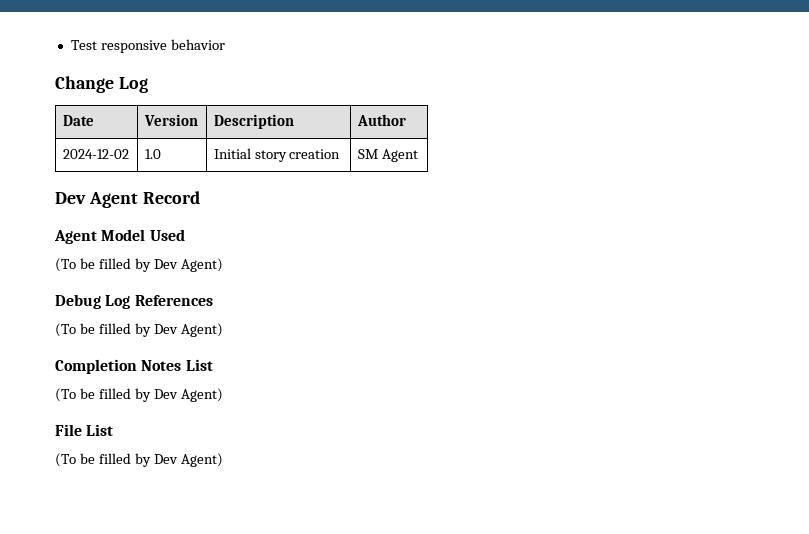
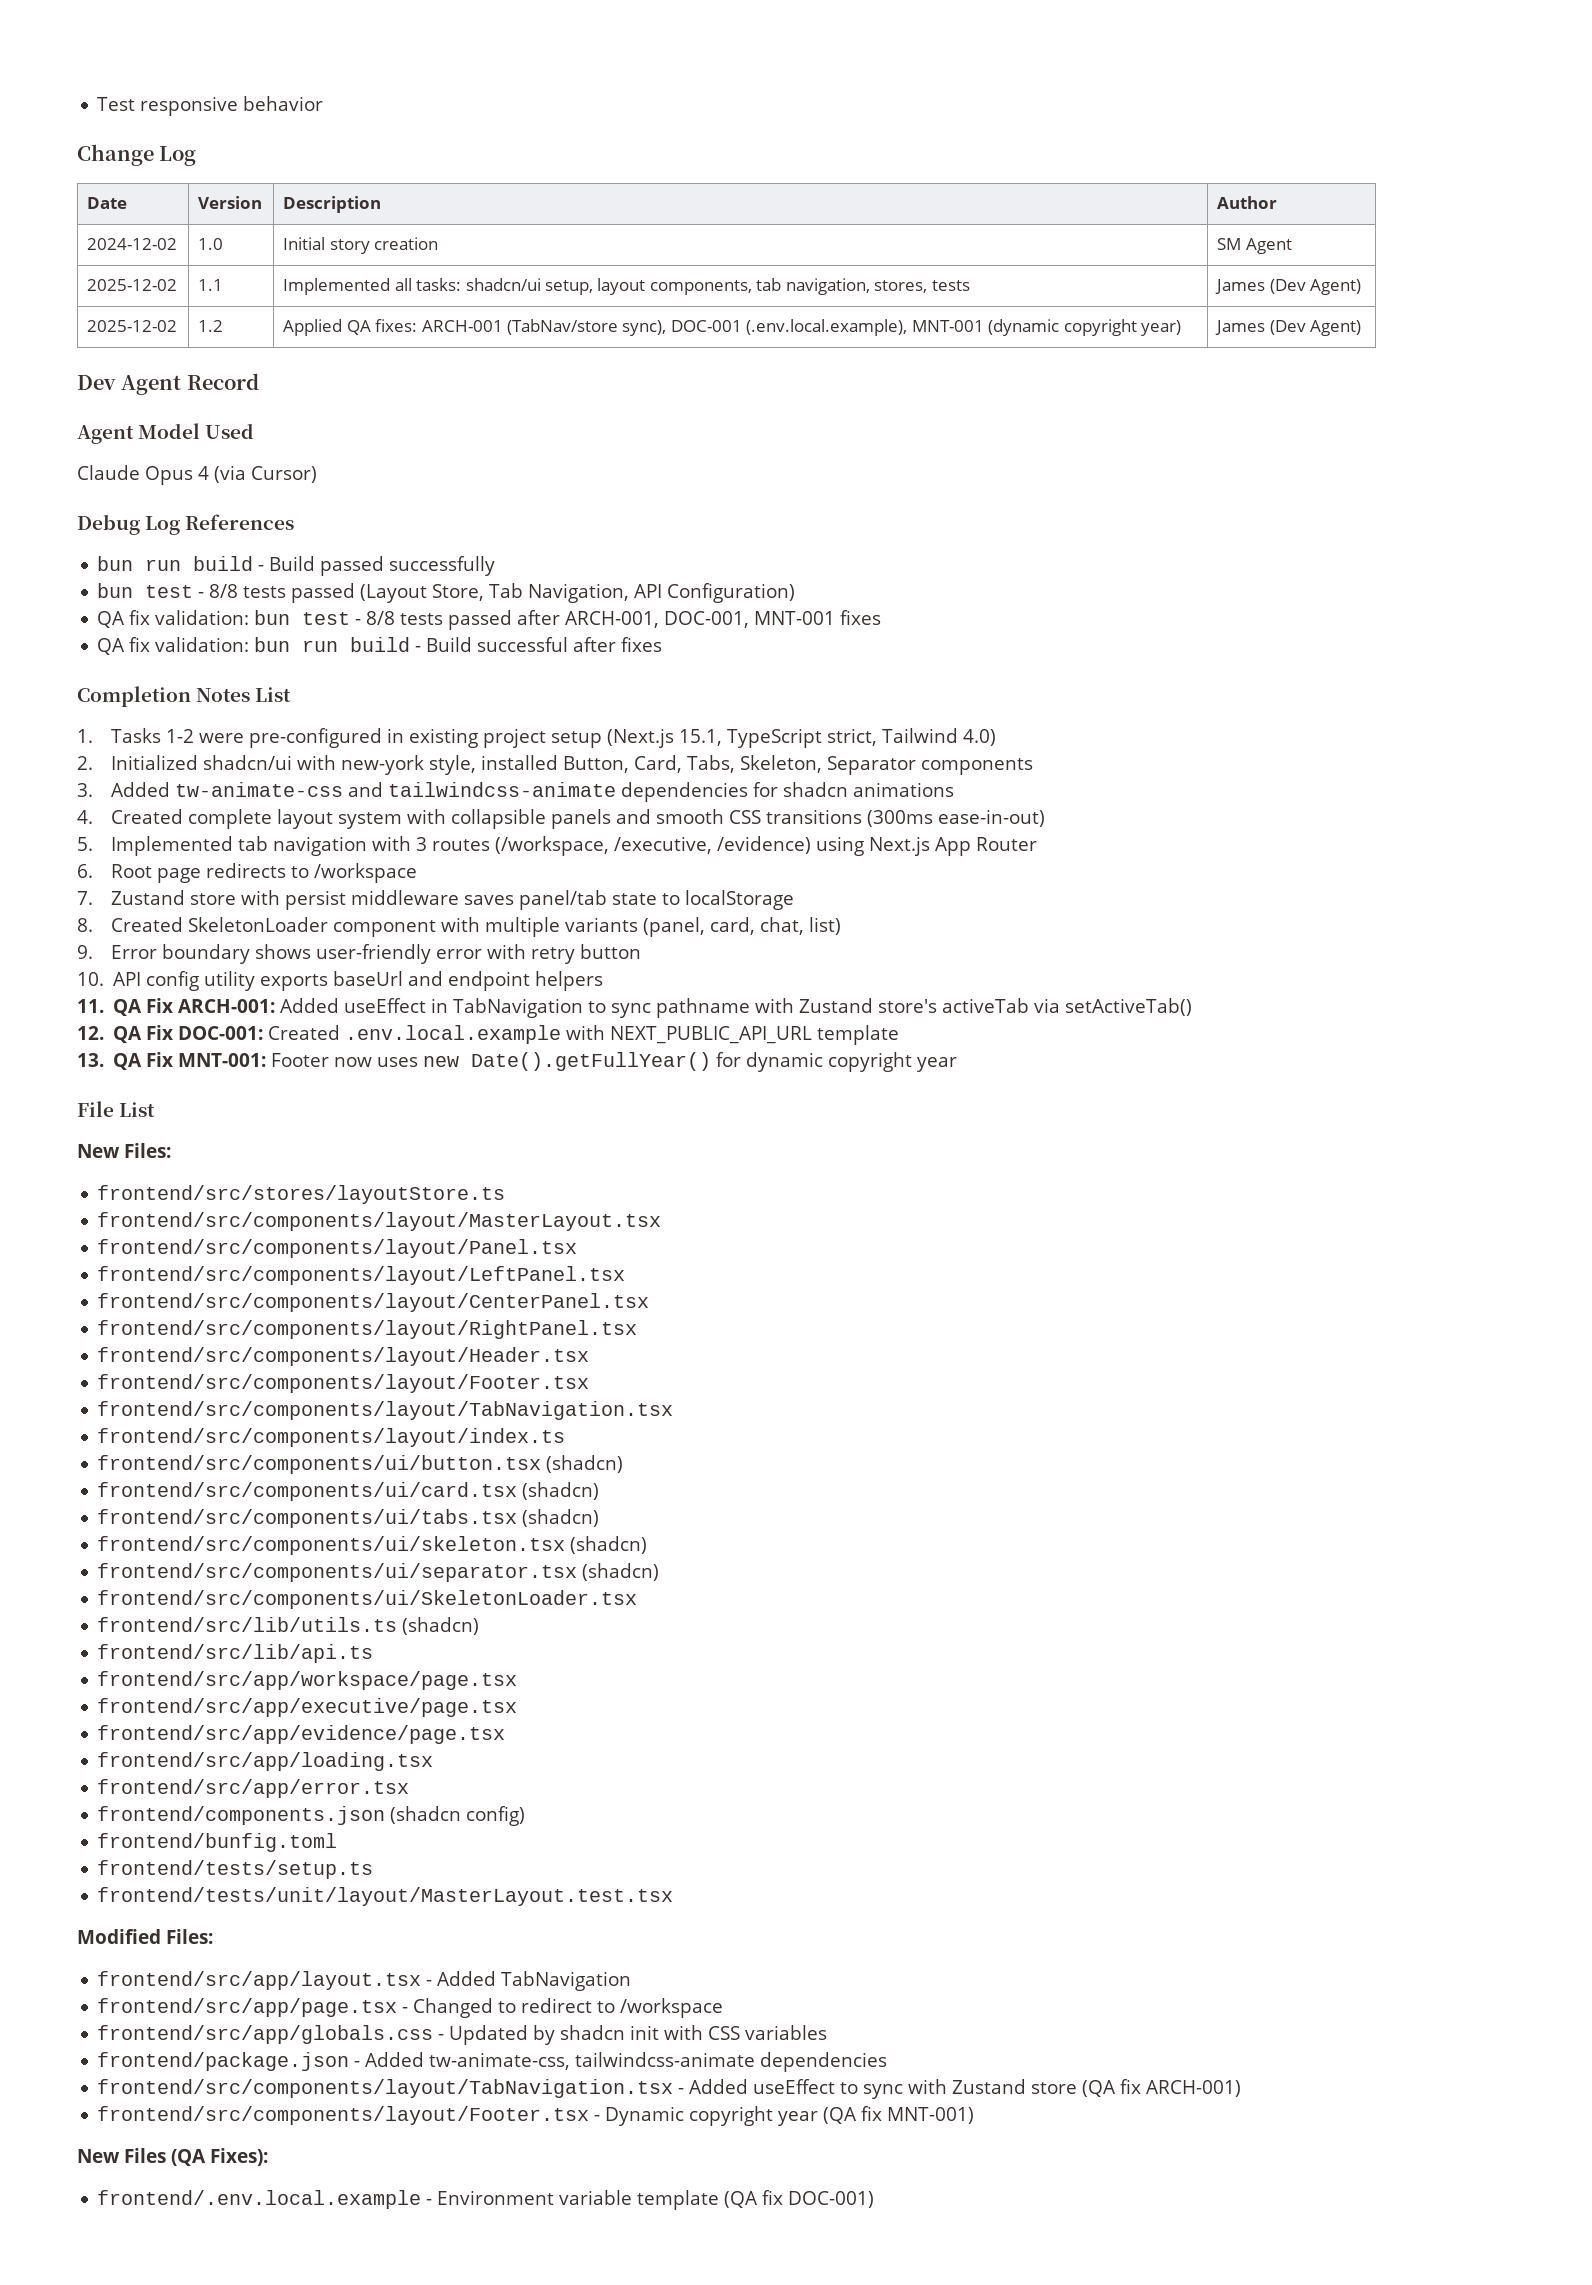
(418, 155) none -> [87,279,178,291] [198,279,224,291] [283,278,970,295] [1215,279,1362,295] [87,320,178,332] [198,320,224,332] [283,319,1182,336] [1215,320,1362,336] // 2025-12-02 | 1.1 | Implemented all tasks: shadcn/ui setup, layout components, tab navigation, stores, tests | James (Dev Agent) // 2025-12-02 | 1.2 | Applied QA fixes: ARCH-001 (TabNav/store sync), DOC-001 (.env.local.example), MNT-001 (dynamic copyright year) | James (Dev Agent)
[55,258,223,272] [55,294,213,309] [55,323,223,337] [55,359,213,374] [55,388,223,402] [55,424,114,436] [55,453,223,467] (To be filled by Dev Agent) // Debug Log References // (To be filled by Dev Agent) // Completion Notes List // (To be filled by Dev Agent) // File List // (To be filled by Dev Agent) -> [77,465,317,485] [77,514,295,535] [97,556,496,576] [97,583,796,603] [97,610,882,630] [97,637,663,655] [77,686,292,707] [77,728,997,748] [77,755,1034,775] [77,782,955,802] [77,809,1046,829] [77,836,1038,856] [77,863,418,883] [77,890,795,910] [77,917,842,937] [77,944,642,964] [77,971,604,991] [77,998,1193,1018] [77,1025,900,1045] [77,1052,958,1072] [77,1101,156,1117] [77,1143,171,1158] [97,1185,506,1204] [97,1212,662,1231] [97,1239,578,1258] [97,1266,626,1285] [97,1293,650,1312] [97,1320,638,1339] [97,1347,590,1366] [97,1374,590,1393] [97,1401,674,1420] [97,1428,566,1447] [97,1455,624,1474] [97,1482,600,1501] [97,1509,600,1528] [97,1536,648,1555] [97,1563,660,1582] [97,1590,638,1609] [97,1617,480,1635] [97,1644,374,1663] [97,1671,518,1690] [97,1698,518,1717] [97,1725,506,1744] [97,1752,434,1771] [97,1779,410,1798] [97,1806,526,1826] [97,1833,338,1852] [97,1860,374,1879] [97,1887,674,1906] [77,1929,213,1944] [97,1971,632,1991] [97,1998,724,2018] [97,2025,828,2045] [97,2052,888,2072] [97,2079,1242,2099] [97,2106,975,2126] [77,2148,268,2166] [97,2190,875,2210] Claude Opus 4 (via Cursor) // Debug Log References // bun run build - Build passed successfully // bun test - 8/8 tests passed (Layout Store, Tab Navigation, API Configuration) // QA fix validation: bun test - 8/8 tests passed after ARCH-001, DOC-001, MNT-001 fixes // QA fix validation: bun run build - Build successful after fixes // Completion Notes List // 1. Tasks 1-2 were pre-configured in existing project setup (Next.js 15.1, TypeScript strict, Tailwind 4.0) // 2. Initialized shadcn/ui with new-york style, installed Button, Card, Tabs, Skeleton, Separator components // 3. Added tw-animate-css and tailwindcss-animate dependencies for shadcn animations // 4. Created complete layout system with collapsible panels and smooth CSS transitions (300ms ease-in-out) // 5. Implemented tab navigation with 3 routes (/workspace, /executive, /evidence) using Next.js App Router // 6. Root page redirects to /workspace // 7. Zustand store with persist middleware saves panel/tab state to localStorage // 8. Created SkeletonLoader component with multiple variants (panel, card, chat, list) // 9. Error boundary shows user-friendly error with retry button // 10. API config utility exports baseUrl and endpoint helpers // 11. QA Fix ARCH-001: Added useEffect in TabNavigation to sync pathname with Zustand store's activeTab via setActiveTab() // 12. QA Fix DOC-001: Created .env.local.example with NEXT_PUBLIC_API_URL template // 13. QA Fix MNT-001: Footer now uses new Date().getFullYear() for dynamic copyright year // File List // New Files: // frontend/src/stores/layoutStore.ts // frontend/src/components/layout/MasterLayout.tsx // frontend/src/components/layout/Panel.tsx // frontend/src/components/layout/LeftPanel.tsx // frontend/src/components/layout/CenterPanel.tsx // frontend/src/components/layout/RightPanel.tsx // frontend/src/components/layout/Header.tsx // frontend/src/components/layout/Footer.tsx // frontend/src/components/layout/TabNavigation.tsx // frontend/src/components/layout/index.ts // frontend/src/components/ui/button.tsx (shadcn) // frontend/src/components/ui/card.tsx (shadcn) // frontend/src/components/ui/tabs.tsx (shadcn) // frontend/src/components/ui/skeleton.tsx (shadcn) // frontend/src/components/ui/separator.tsx (shadcn) // frontend/src/components/ui/SkeletonLoader.tsx // frontend/src/lib/utils.ts (shadcn) // frontend/src/lib/api.ts // frontend/src/app/workspace/page.tsx // frontend/src/app/executive/page.tsx // frontend/src/app/evidence/page.tsx // frontend/src/app/loading.tsx // frontend/src/app/error.tsx // frontend/components.json (shadcn config) // frontend/bunfig.toml // frontend/tests/setup.ts // frontend/tests/unit/layout/MasterLayout.test.tsx // Modified Files: // frontend/src/app/layout.tsx - Added TabNavigation // frontend/src/app/page.tsx - Changed to redirect to /workspace // frontend/src/app/globals.css - Updated by shadcn init with CSS variables // frontend/package.json - Added tw-animate-css, tailwindcss-animate dependencies // frontend/src/components/layout/TabNavigation.tsx - Added useEffect to sync with Zustand store (QA fix ARCH-001) // frontend/src/components/layout/Footer.tsx - Dynamic copyright year (QA fix MNT-001) // New Files (QA Fixes): // frontend/.env.local.example - Environment variable template (QA fix DOC-001)

